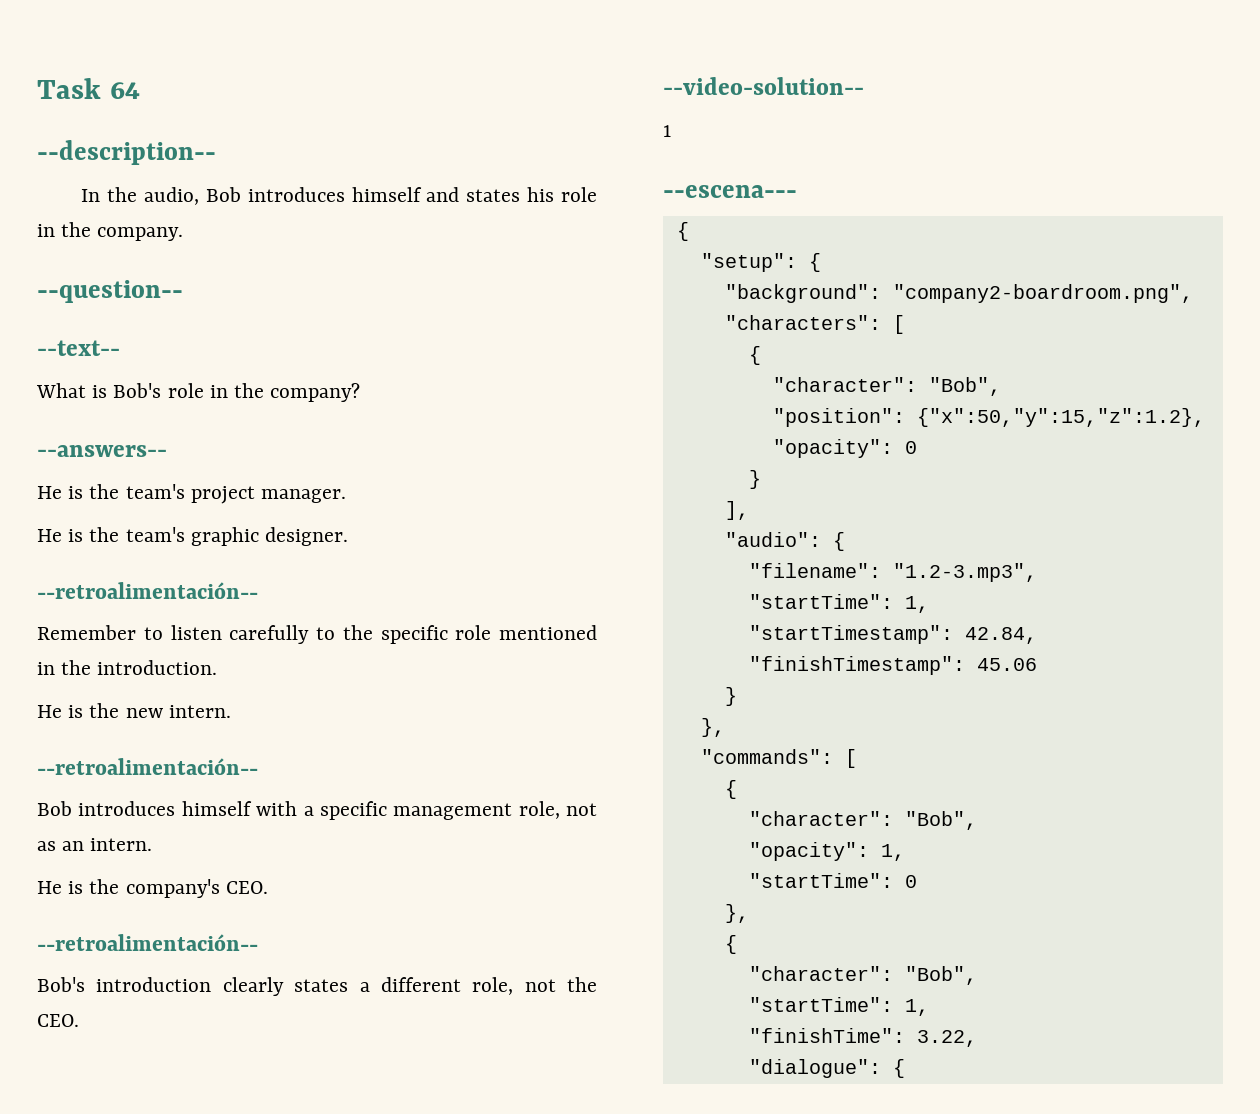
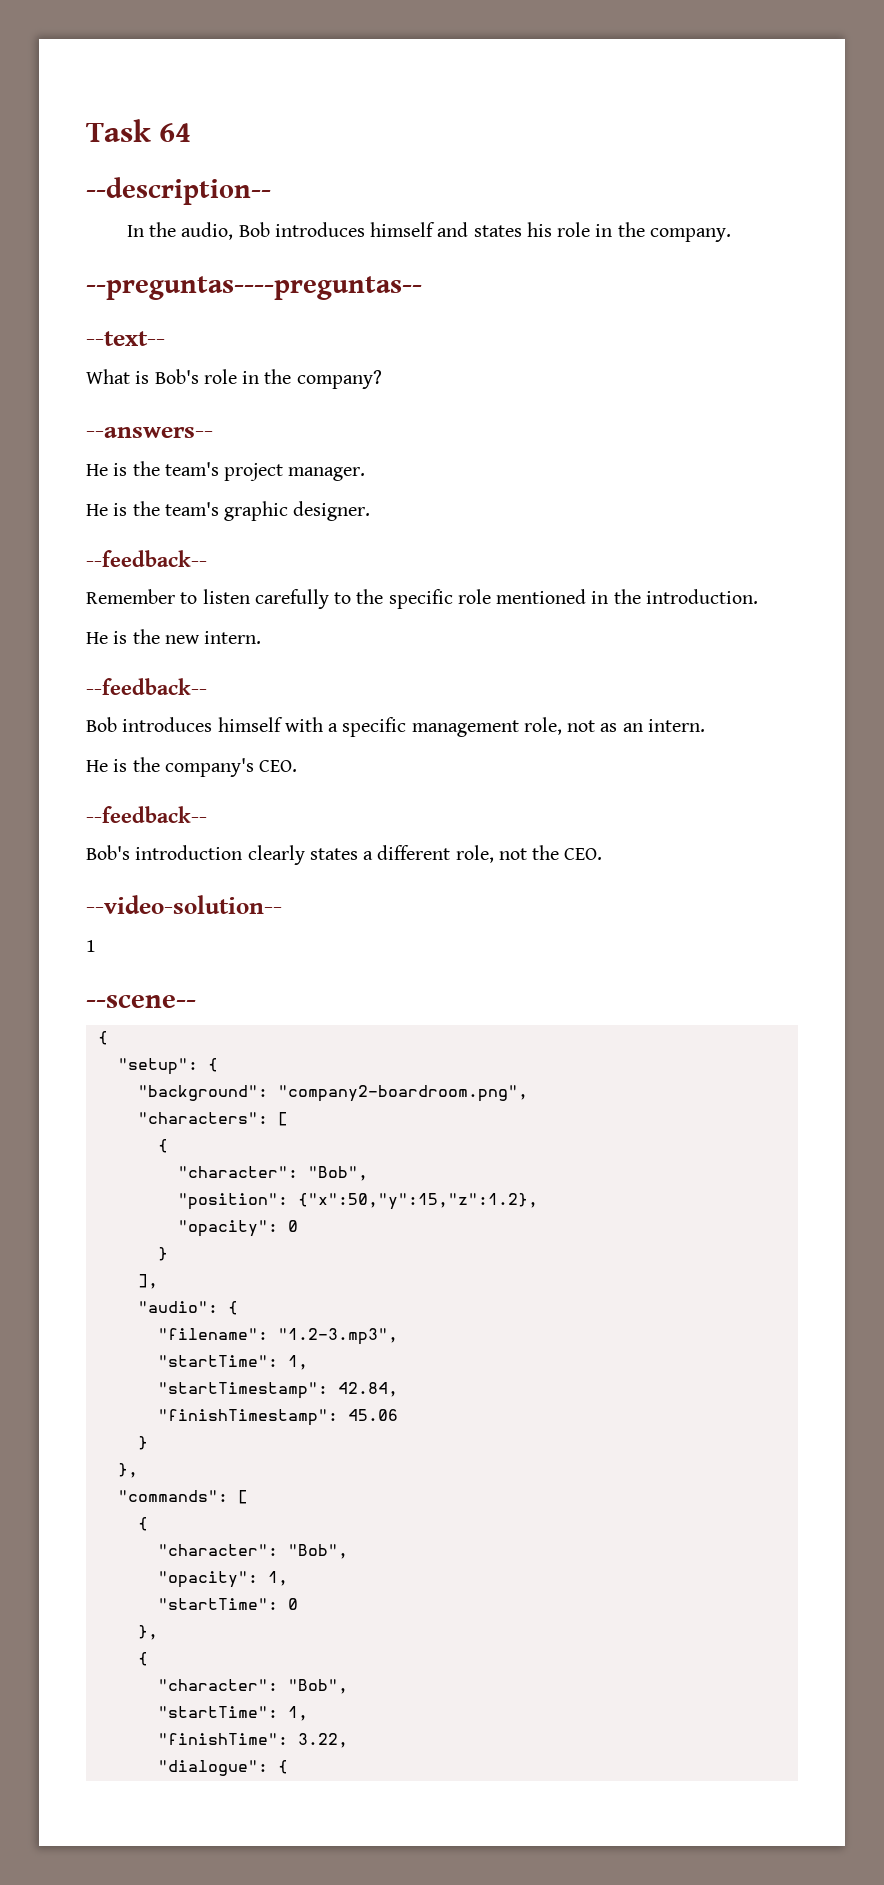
[37,280,183,303] --question-- -> [86,276,422,300] --preguntas----preguntas--
[37,582,258,599] --retroalimentación-- -> [86,550,207,567] --feedback--
[37,758,258,775] --retroalimentación-- -> [86,678,207,695] --feedback--
[37,934,258,951] --retroalimentación-- -> [86,806,207,823] --feedback--
[663,185,797,198] --escena--- -> [86,995,196,1008] --scene--

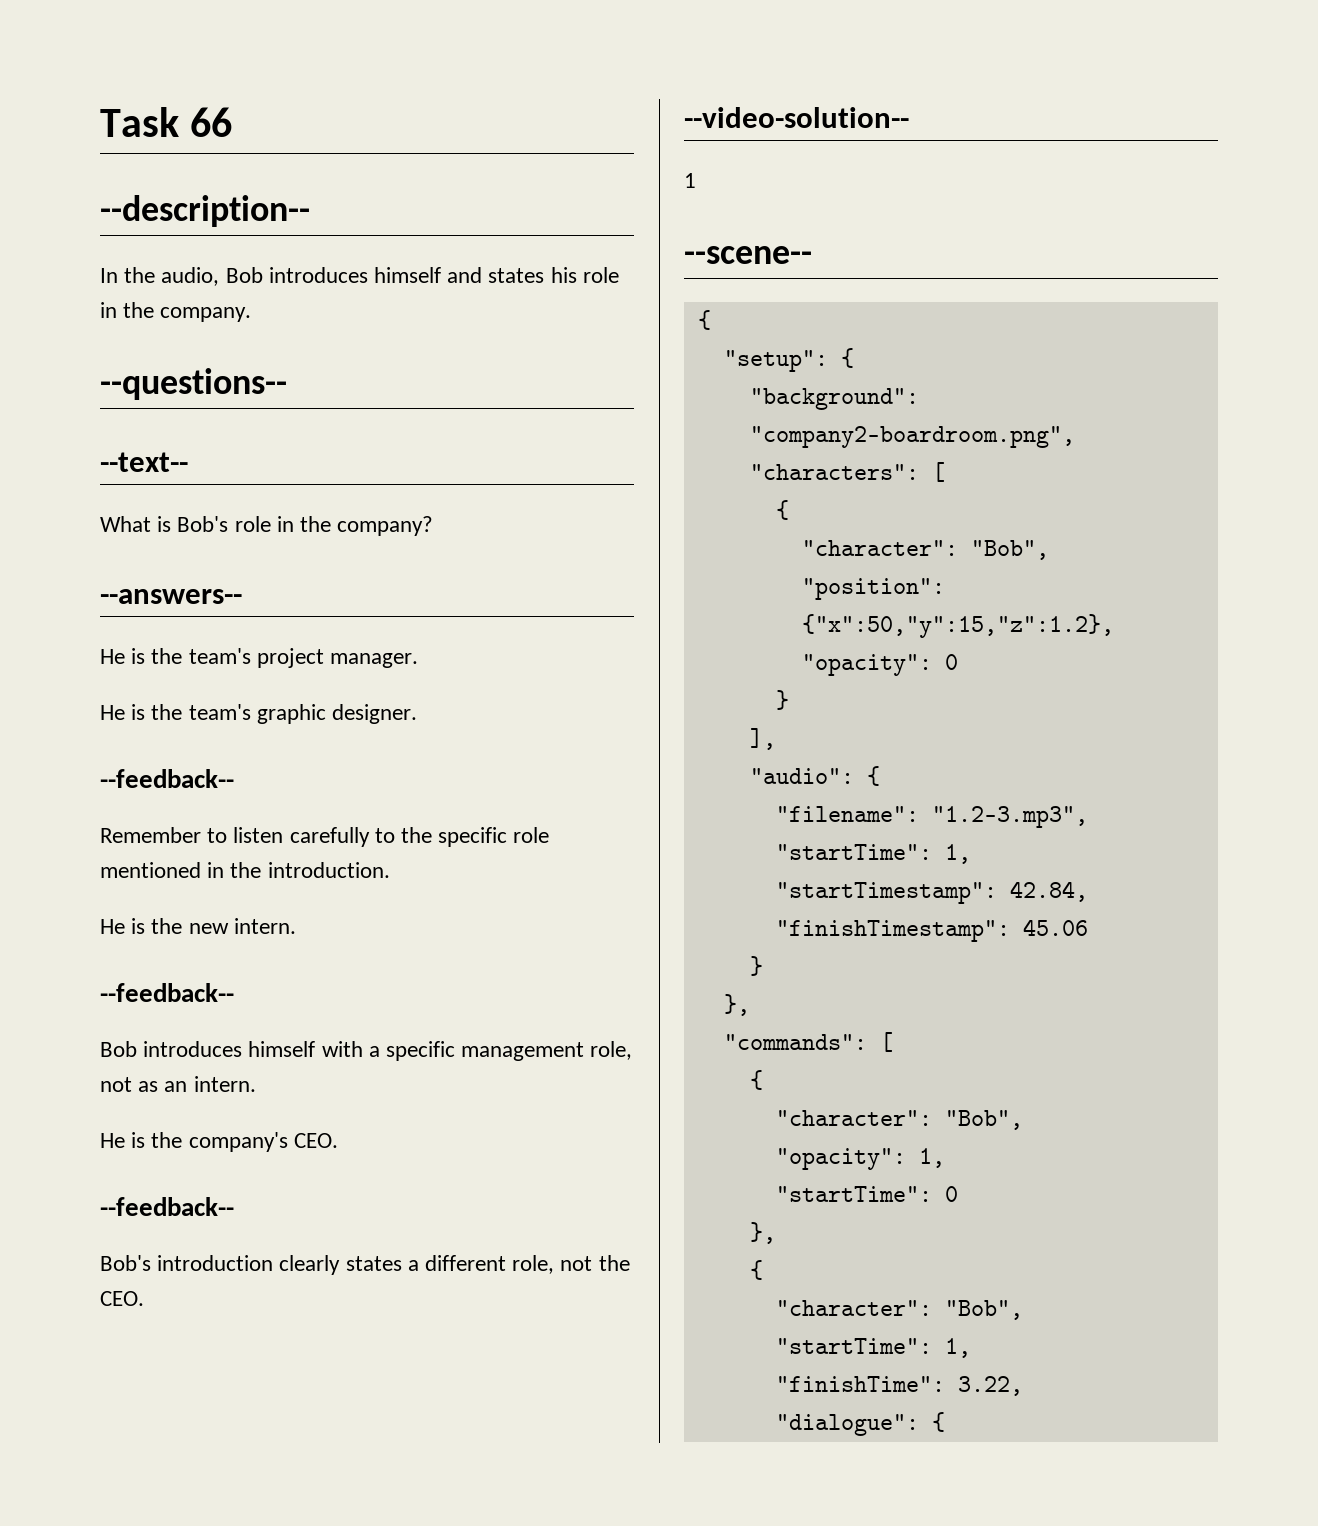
[159,123,192,142] 64 -> [190,107,233,137] 66
[86,276,422,300] --preguntas----preguntas-- -> [100,368,287,400] --questions--

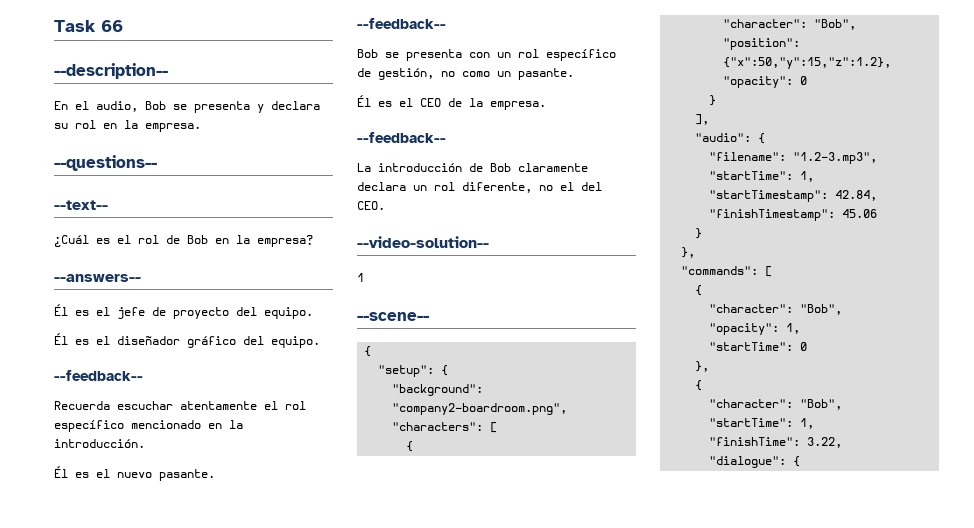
[100,267,619,286] [100,302,252,322] [100,368,287,400] [100,452,188,472] [100,516,434,536] [100,589,242,604] [100,648,419,668] [100,704,418,724] [100,769,234,788] [100,827,550,847] [100,862,390,878] [100,918,296,934] [100,983,234,1002] [100,1041,633,1061] [100,1076,256,1092] [100,1132,338,1152] [100,1197,234,1216] [100,1255,630,1275] In the audio, Bob introduces himself and states his role in the company. // --questions-- // --text-- // What is Bob's role in the company? // --answers-- // He is the team's project manager. // He is the team's graphic designer. // --feedback-- // Remember to listen carefully to the specific role mentioned in the introduction. // He is the new intern. // --feedback-- // Bob introduces himself with a specific management role, not as an intern. // He is the company's CEO. // --feedback-- // Bob's introduction clearly states a different role, not the -> [54,101,320,113] [54,120,201,132] [54,155,157,171] [54,200,108,210] [54,235,313,247] [54,274,141,282] [54,304,313,319] [54,333,320,348] [54,370,143,381] [54,401,306,410] [54,420,243,432] [54,439,145,448] [54,466,215,481] [357,18,446,29] [357,49,616,61] [357,68,574,80] [357,95,546,110] [357,132,446,143] [357,163,588,172] [357,182,602,193] En el audio, Bob se presenta y declara su rol en la empresa. // --questions-- // --text-- // ¿Cuál es el rol de Bob en la empresa? // --answers-- // Él es el jefe de proyecto del equipo. // Él es el diseñador gráfico del equipo. // --feedback-- // Recuerda escuchar atentamente el rol específico mencionado en la introducción. // Él es el nuevo pasante. // --feedback-- // Bob se presenta con un rol específico de gestión, no como un pasante. // Él es el CEO de la empresa. // --feedback-- // La introducción de Bob claramente declara un rol diferente, no el del

